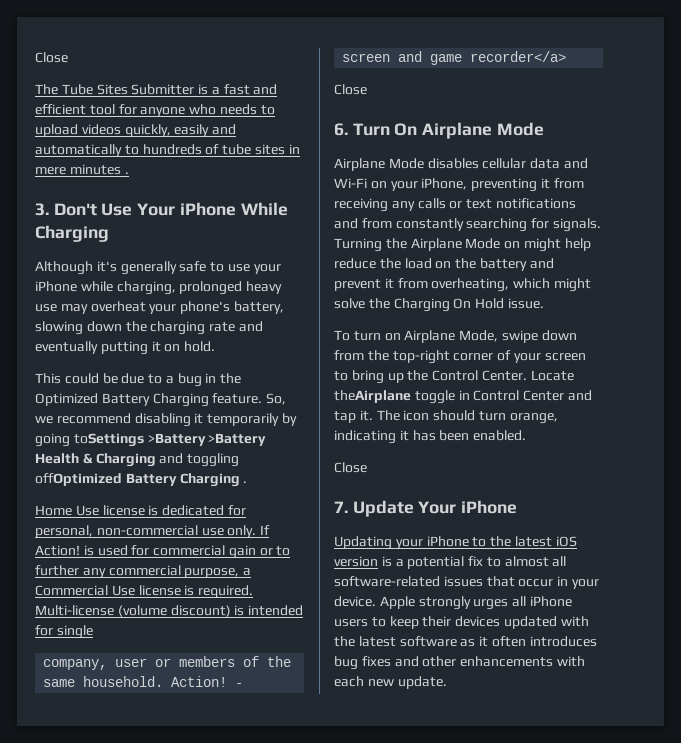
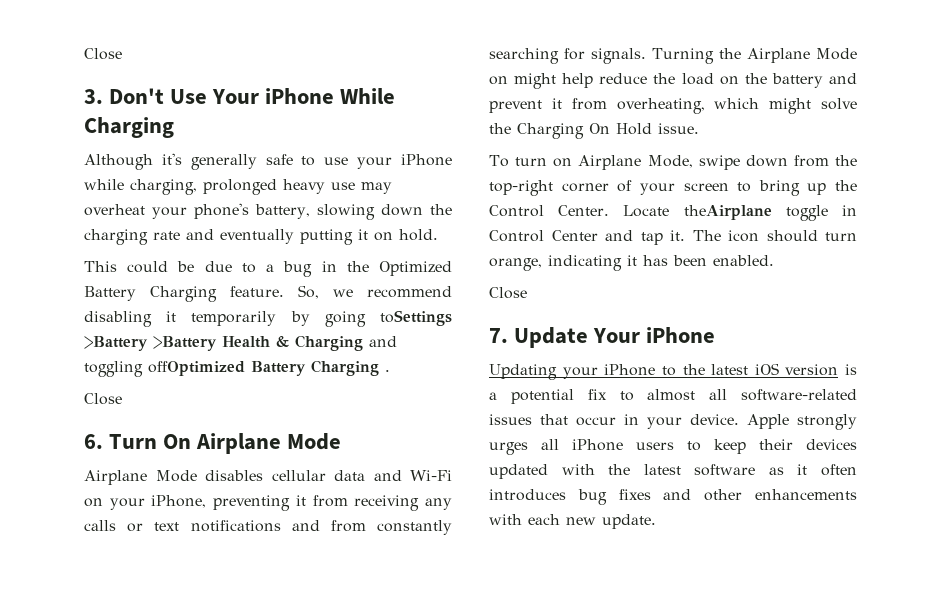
[35,52,68,63] [35,84,278,95] [35,104,275,117] [35,124,237,137] [35,144,300,157] [35,164,129,175] Close // The Tube Sites Submitter is a fast and efficient tool for anyone who needs to upload videos quickly, easily and automatically to hundreds of tube sites in mere minutes . -> [84,48,122,60] Close
[35,505,246,516] [35,525,271,538] [35,545,291,559] [35,565,252,578] [35,585,254,598] [35,605,304,617] [35,625,93,639] [43,656,292,670] [43,676,244,687] [342,51,567,65] // Home Use license is dedicated for personal, non-commercial use only. If Action! is used for commercial gain or to further any commercial purpose, a Commercial Use license is required. Multi-license (volume discount) is intended for single // company, user or members of the same household. Action! - screen and game recorder</a> -> (390, 370) none

